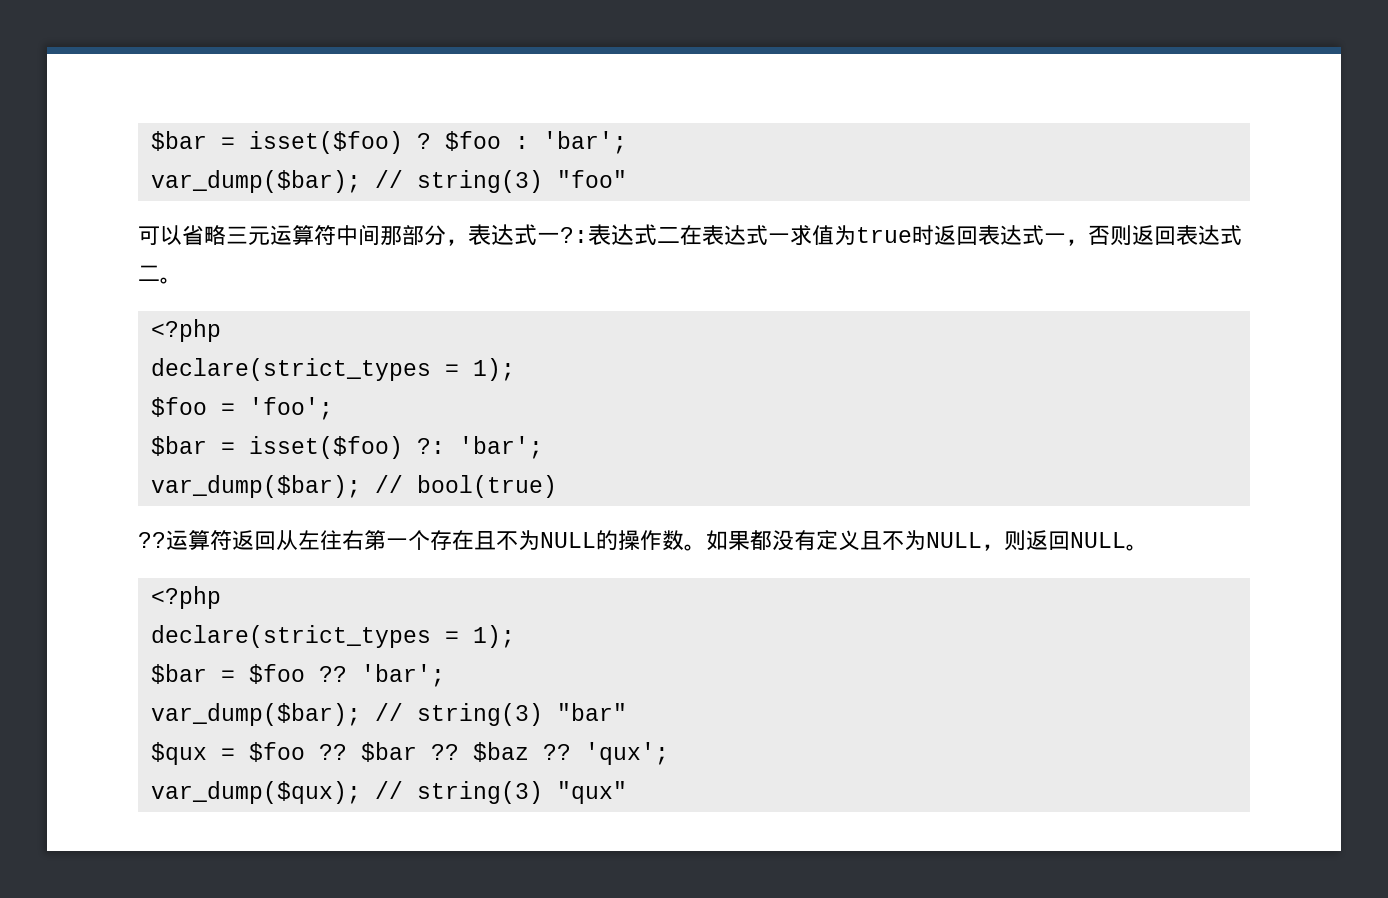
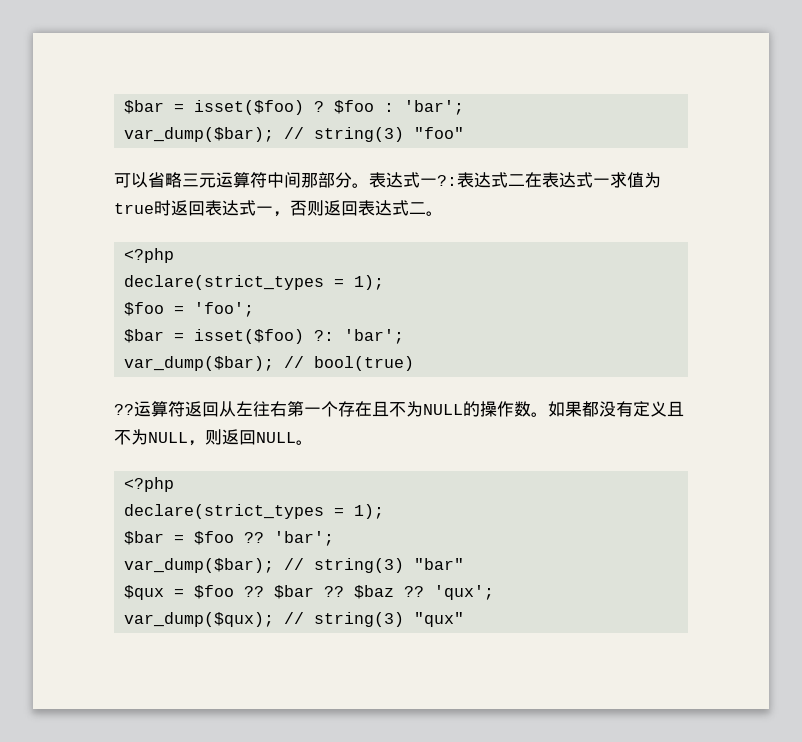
[446,239,468,246] ， -> [352,183,369,188] 。

